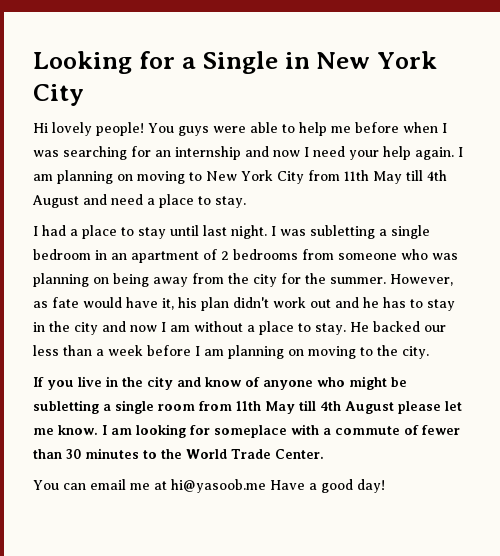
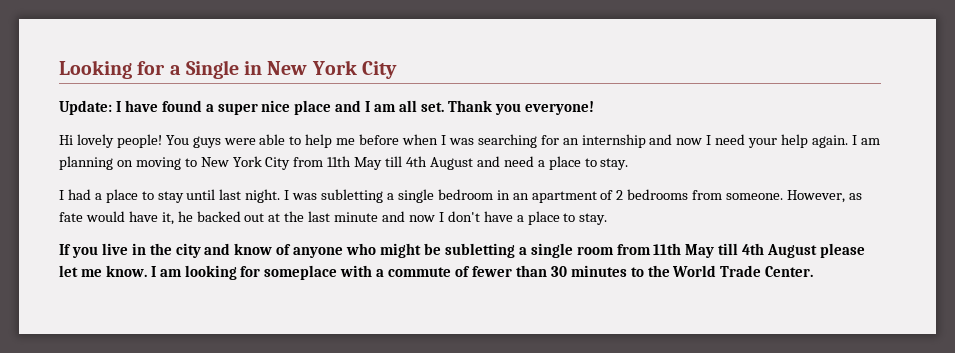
(84, 95) none -> [59,100,594,115] // Update: I have found a super nice place and I am all set. Thank you everyone!
[338,249,458,260] [33,273,386,287] someone who was planning on being away from the city for the summer. -> [726,193,784,200] someone.
[178,297,455,311] [33,321,446,335] [33,345,429,359] his plan didn't work out and he has to stay in the city and now I am without a place to stay. He backed our less than a week before I am planning on moving to the city. -> [177,211,608,225] he backed out at the last minute and now I don't have a place to stay.
[33,479,385,493] // You can email me at hi@yasoob.me Have a good day! -> (814, 271) none

